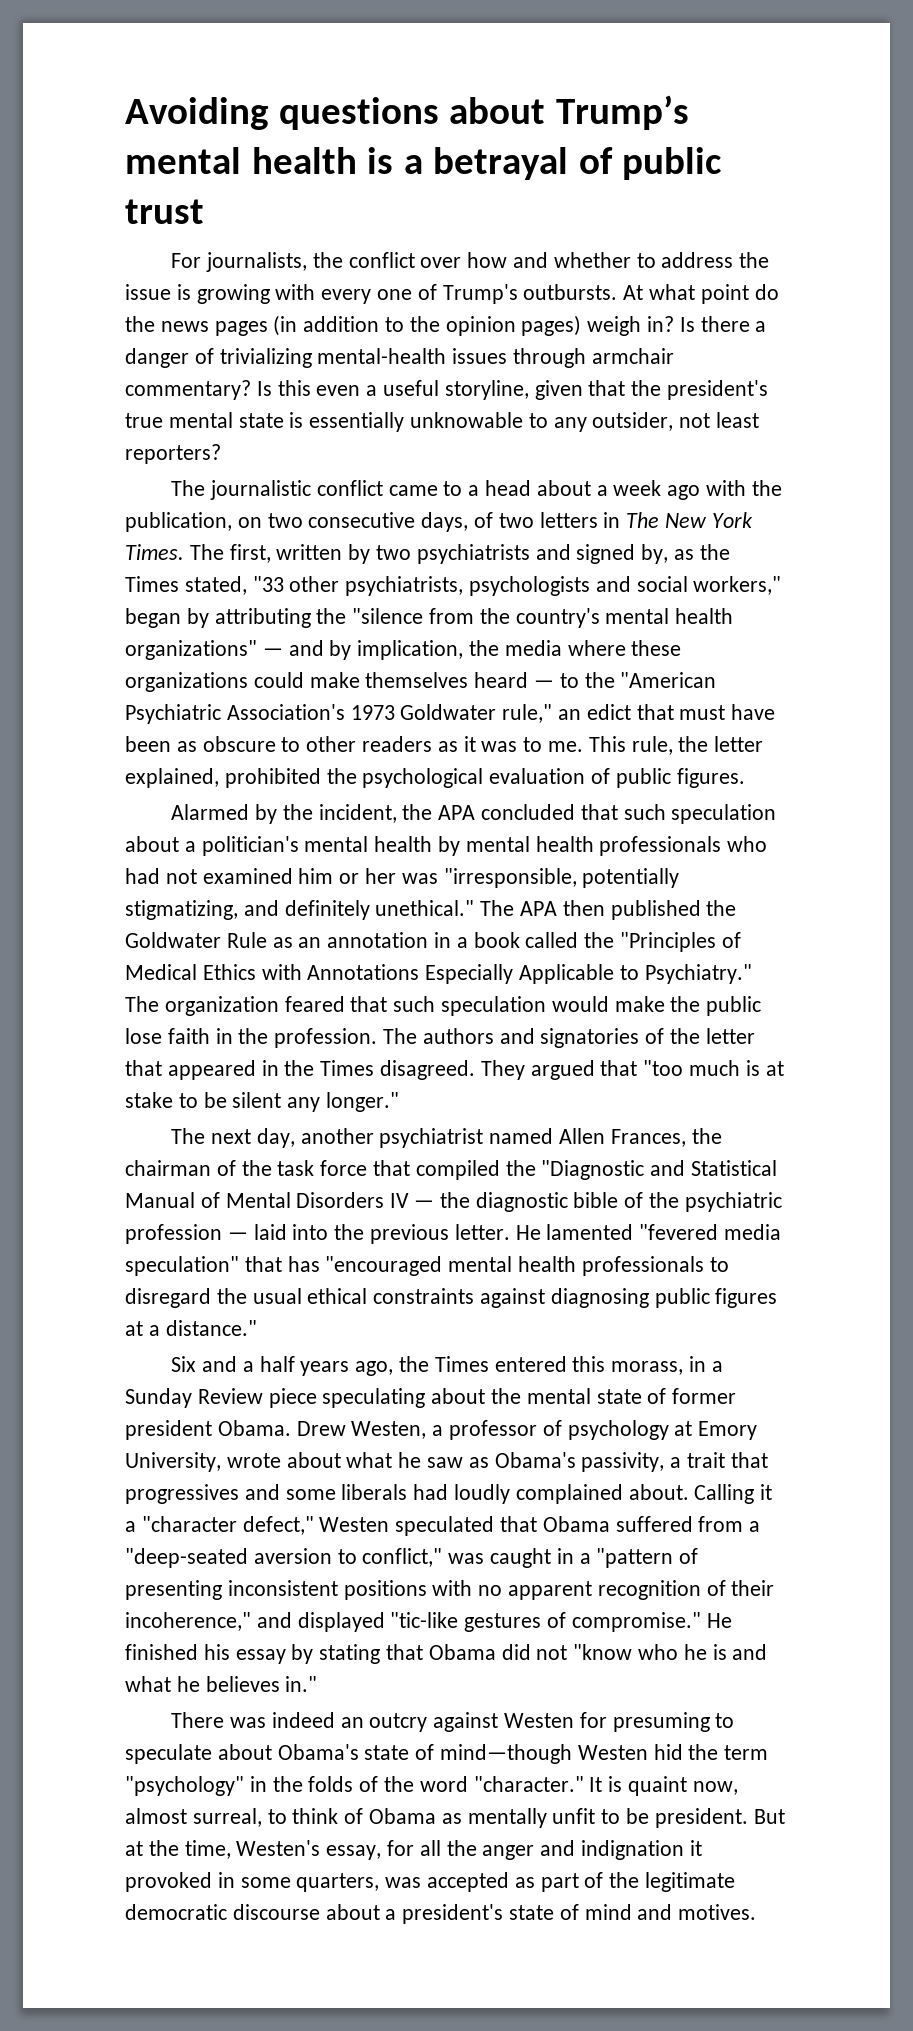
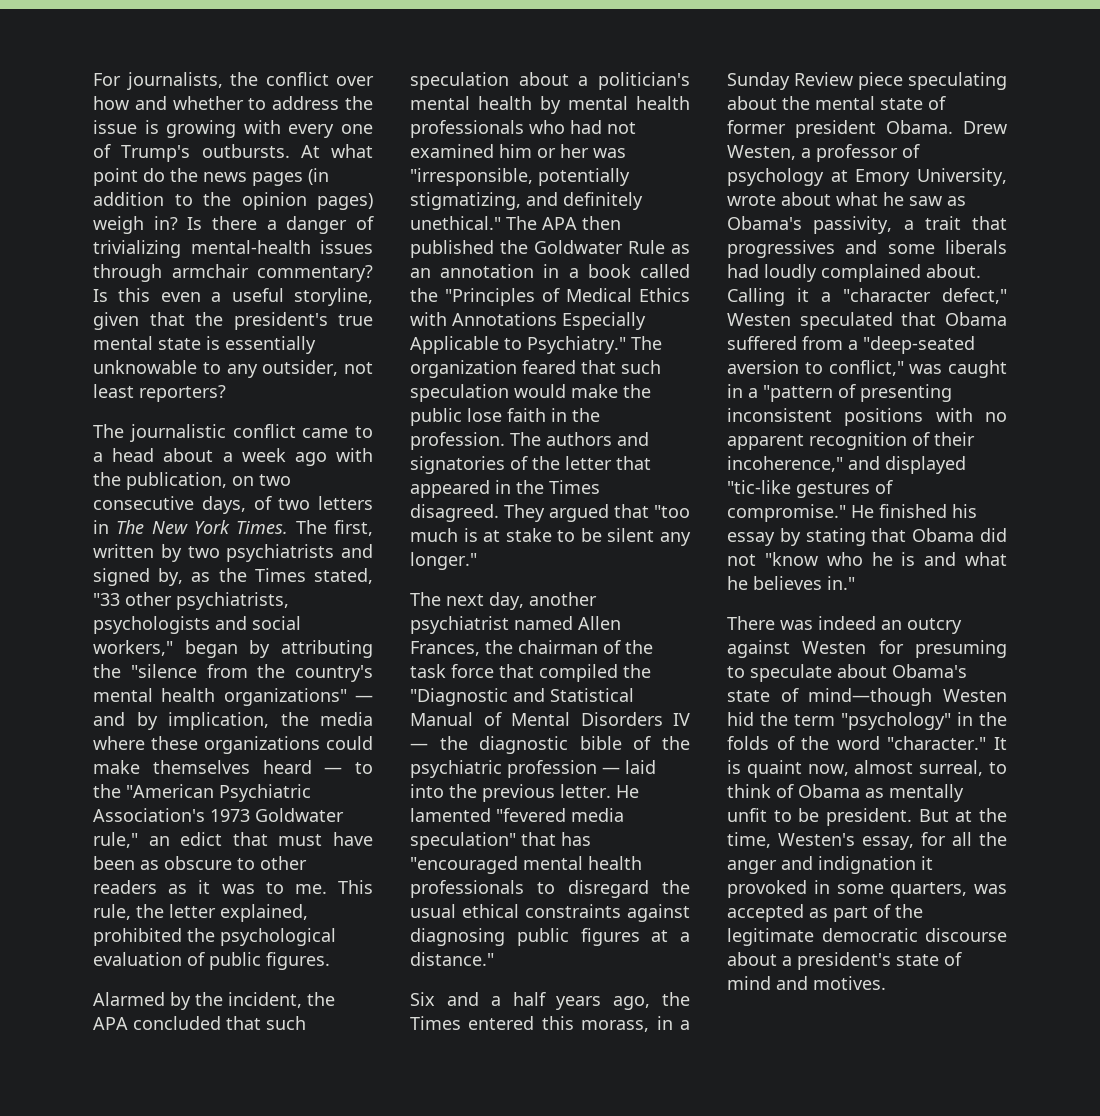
[125,95,689,130] [125,147,722,180] [125,199,204,224] Avoiding questions about Trump’s mental health is a betrayal of public trust // -> (93, 79) none

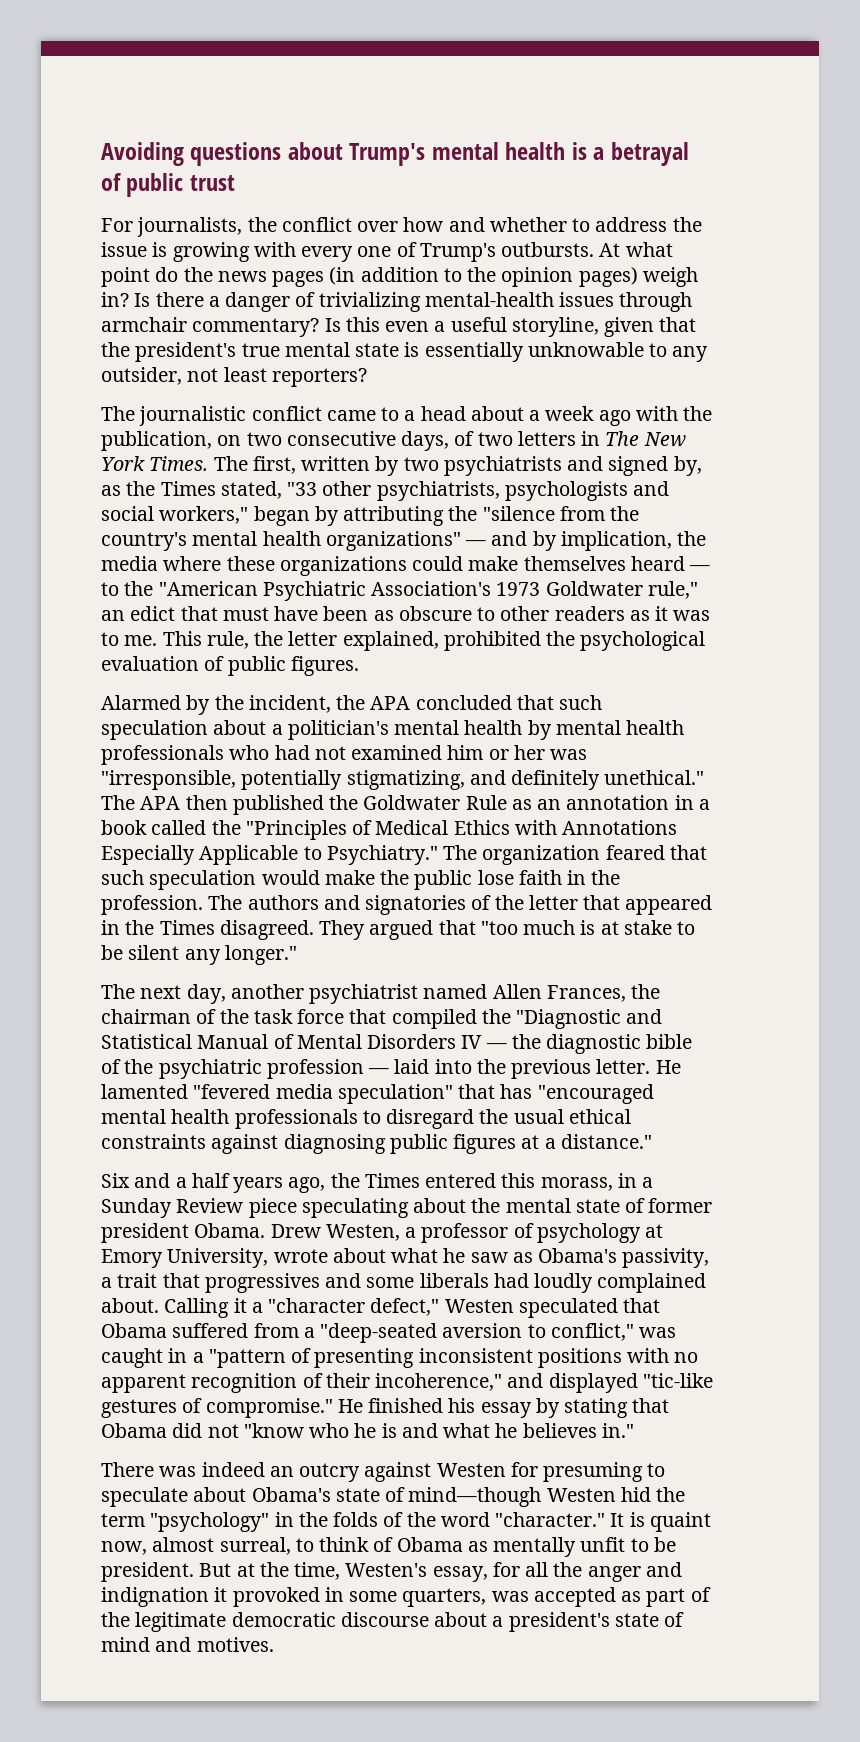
(93, 79) none -> [101,142,689,166] [101,173,235,197] Avoiding questions about Trump's mental health is a betrayal of public trust //

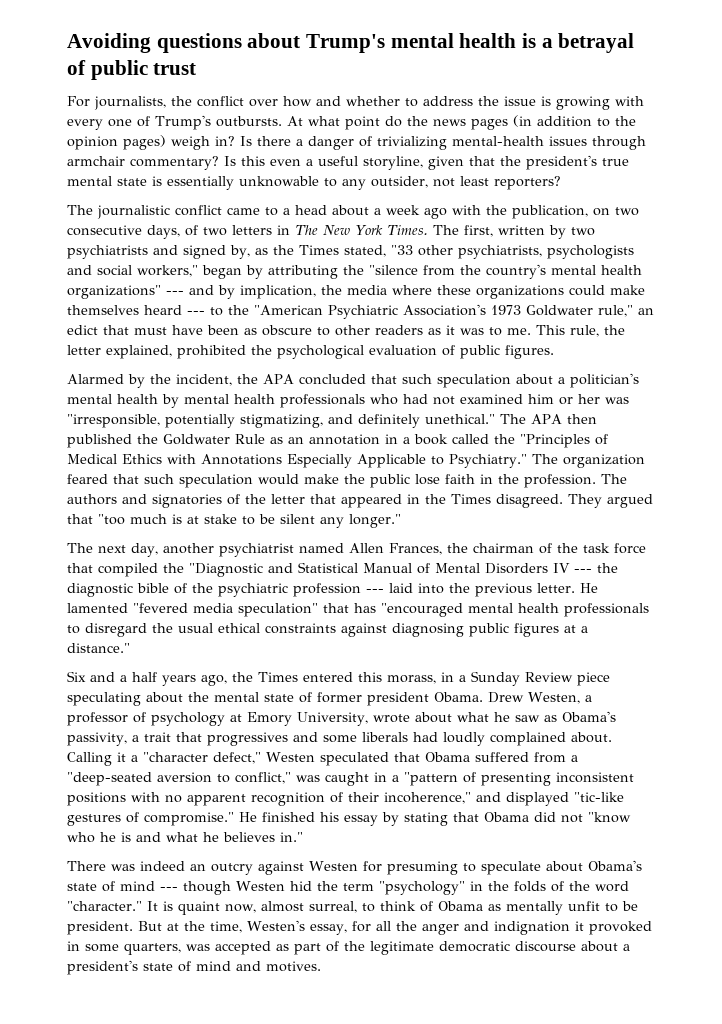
[465,540,487,546] — -> [166,291,184,295] ---
[689,565,711,571] — -> [187,311,205,315] ---
[485,1043,507,1049] — -> [574,569,592,573] ---
[368,1068,390,1074] — -> [366,589,384,593] ---
[408,1487,542,1507] mind—though -> [120,881,231,895] mind --- though

